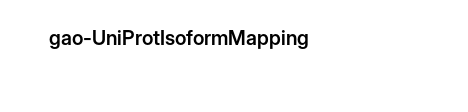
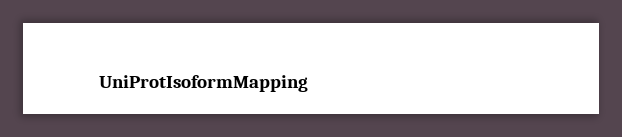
[49,30,309,49] gao-UniProtIsoformMapping -> [99,75,308,92] UniProtIsoformMapping

